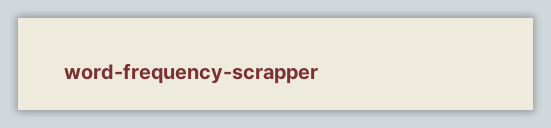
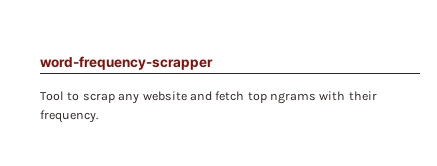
(318, 73) none -> [40,91,377,104] [40,110,98,123] // Tool to scrap any website and fetch top ngrams with their frequency.

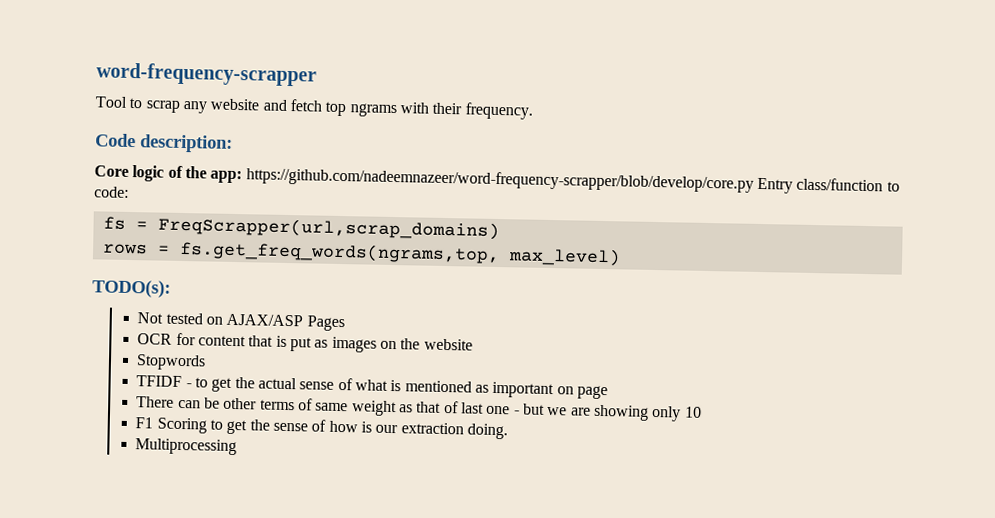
(98, 116) none -> [95,133,233,153] [94,165,900,194] [94,186,129,198] [102,216,500,241] [102,240,621,267] [92,279,171,298] [137,312,345,332] [137,332,473,353] [136,354,207,371] [136,375,608,400] [136,396,702,422] [135,417,508,440] [135,438,238,456] // Code description: // Core logic of the app: https://github.com/nadeemnazeer/word-frequency-scrapper/blob/develop/core.py Entry class/function to code: // fs = FreqScrapper(url,scrap_domains) // rows = fs.get_freq_words(ngrams,top, max_level) // TODO(s): // Not tested on AJAX/ASP Pages // OCR for content that is put as images on the website // Stopwords // TFIDF - to get the actual sense of what is mentioned as important on page // There can be other terms of same weight as that of last one - but we are showing only 10 // F1 Scoring to get the sense of how is our extraction doing. // Multiprocessing

